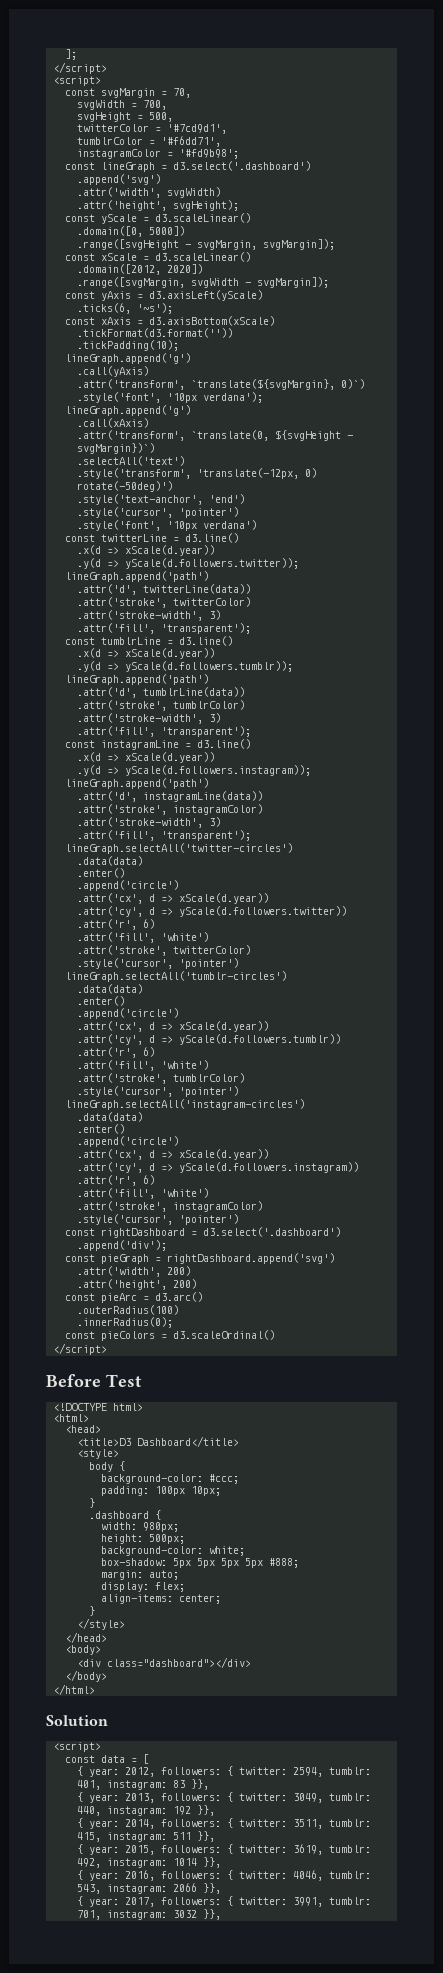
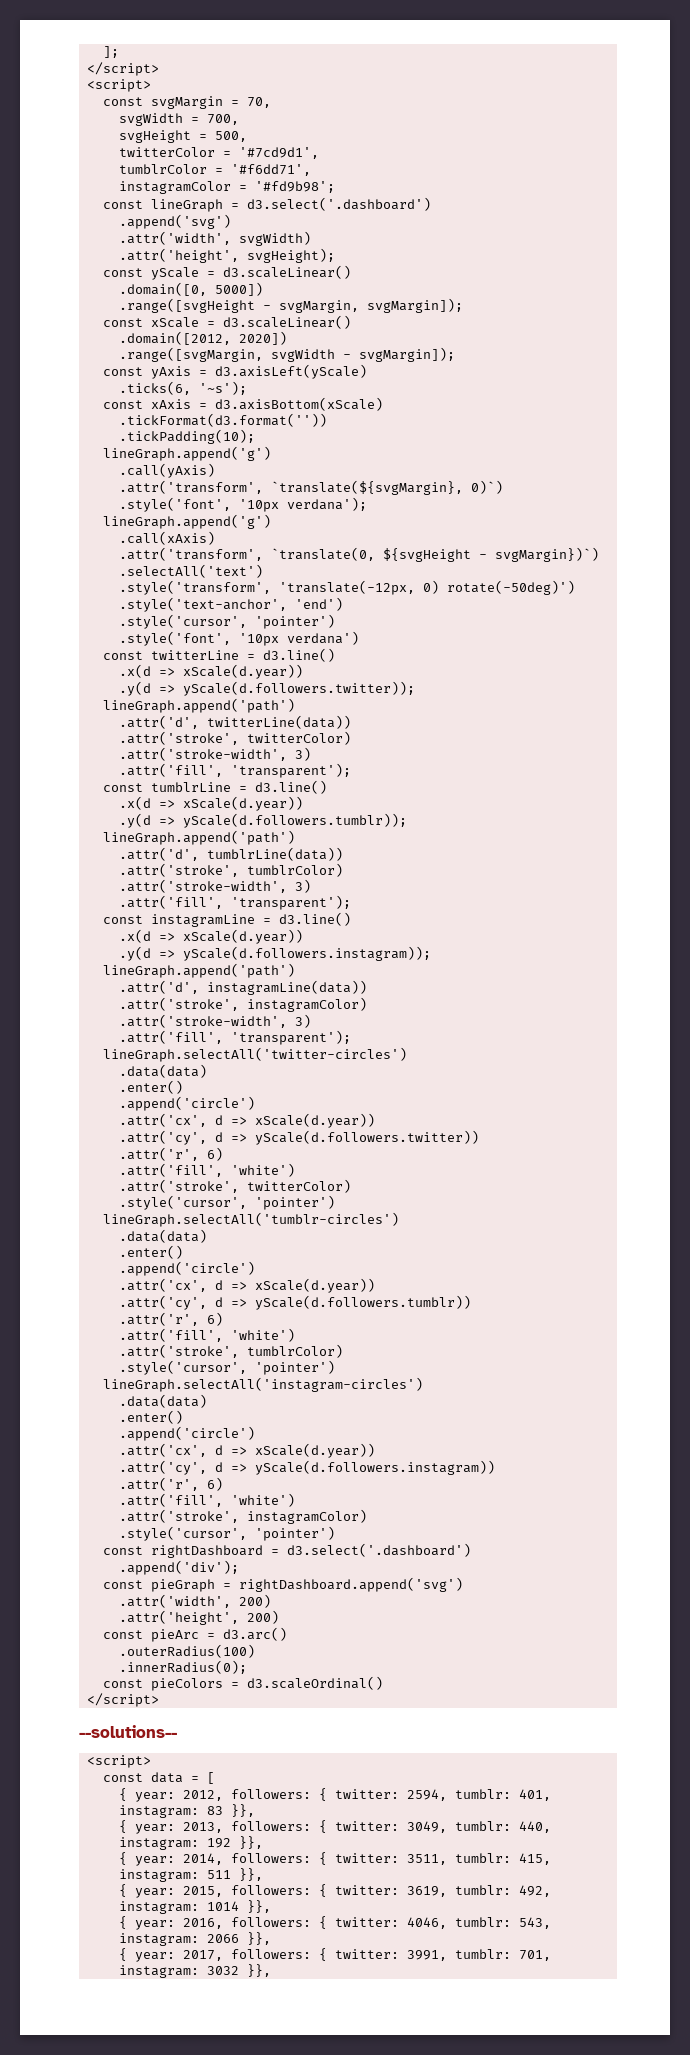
[46,1374,142,1387] [53,1403,144,1411] [53,1414,90,1422] [65,1425,102,1433] [77,1436,240,1447] [77,1449,120,1459] [89,1461,126,1472] [101,1474,240,1484] [101,1486,222,1496] [89,1498,96,1508] [89,1510,162,1520] [101,1522,180,1532] [101,1534,186,1544] [101,1546,246,1556] [101,1558,300,1568] [101,1570,180,1580] [101,1582,186,1592] [101,1594,222,1604] [89,1606,96,1616] [77,1618,126,1630] [65,1632,108,1643] [65,1645,102,1655] [77,1657,252,1668] [65,1670,108,1682] [53,1684,96,1695] [46,1715,108,1726] Before Test // <!DOCTYPE html> // <html> // <head> // <title>D3 Dashboard</title> // <style> // body { // background-color: #ccc; // padding: 100px 10px; // } // .dashboard { // width: 980px; // height: 500px; // background-color: white; // box-shadow: 5px 5px 5px 5px #888; // margin: auto; // display: flex; // align-items: center; // } // </style> // </head> // <body> // <div class="dashboard"></div> // </body> // </html> // Solution -> [79,1725,177,1738] --solutions--

